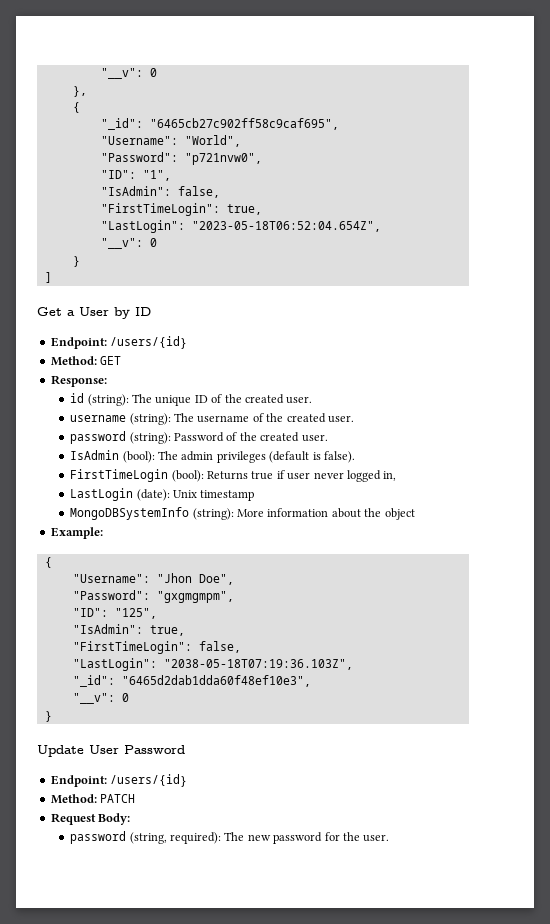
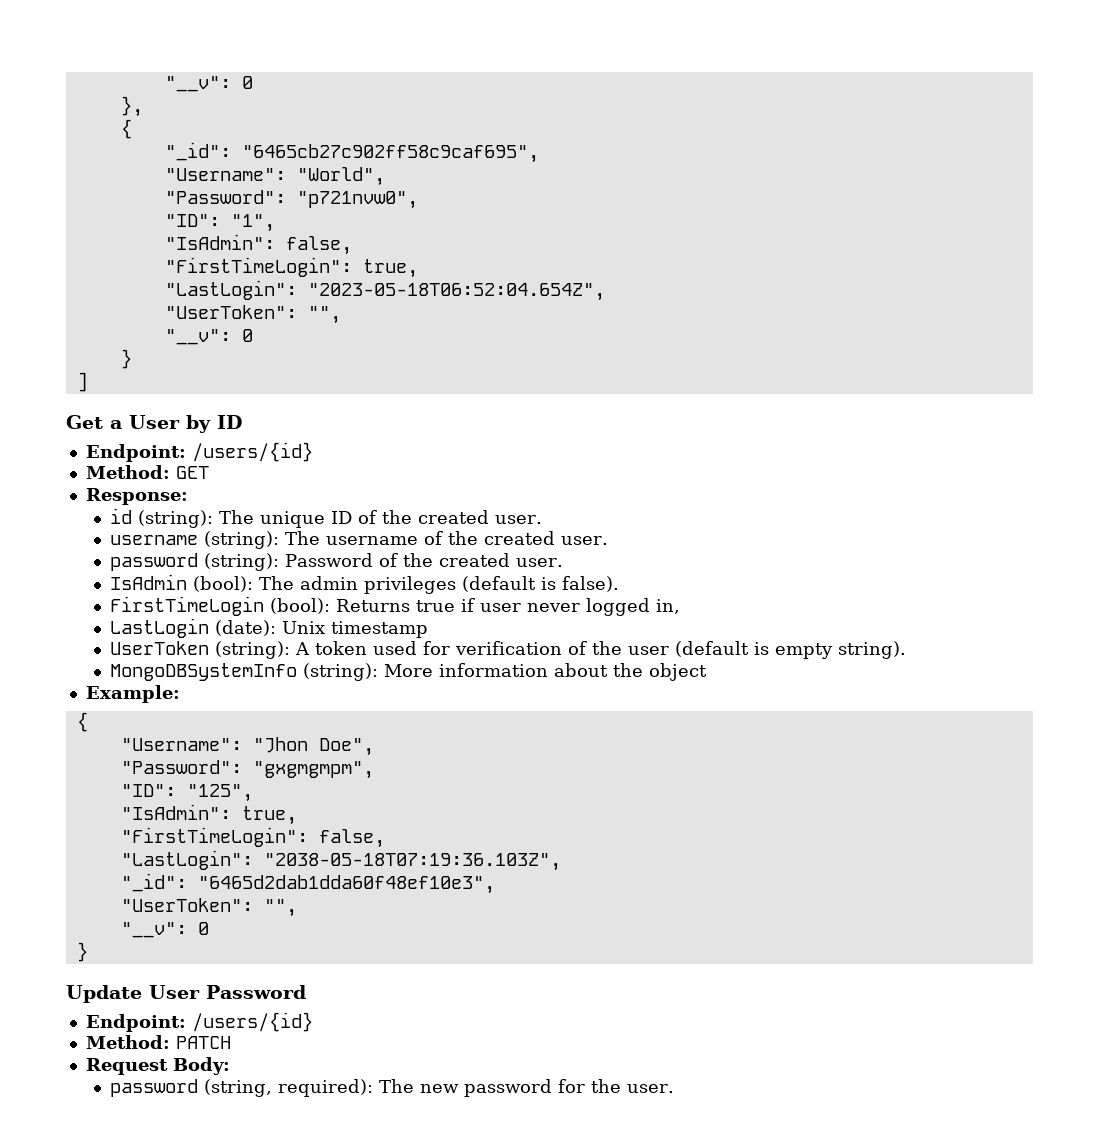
(381, 226) none -> [164,305,341,324] // "UserToken": "",
(255, 495) none -> [110,641,907,659] // UserToken (string): A token used for verification of the user (default is empty string).
(311, 681) none -> [120,898,297,917] // "UserToken": "",

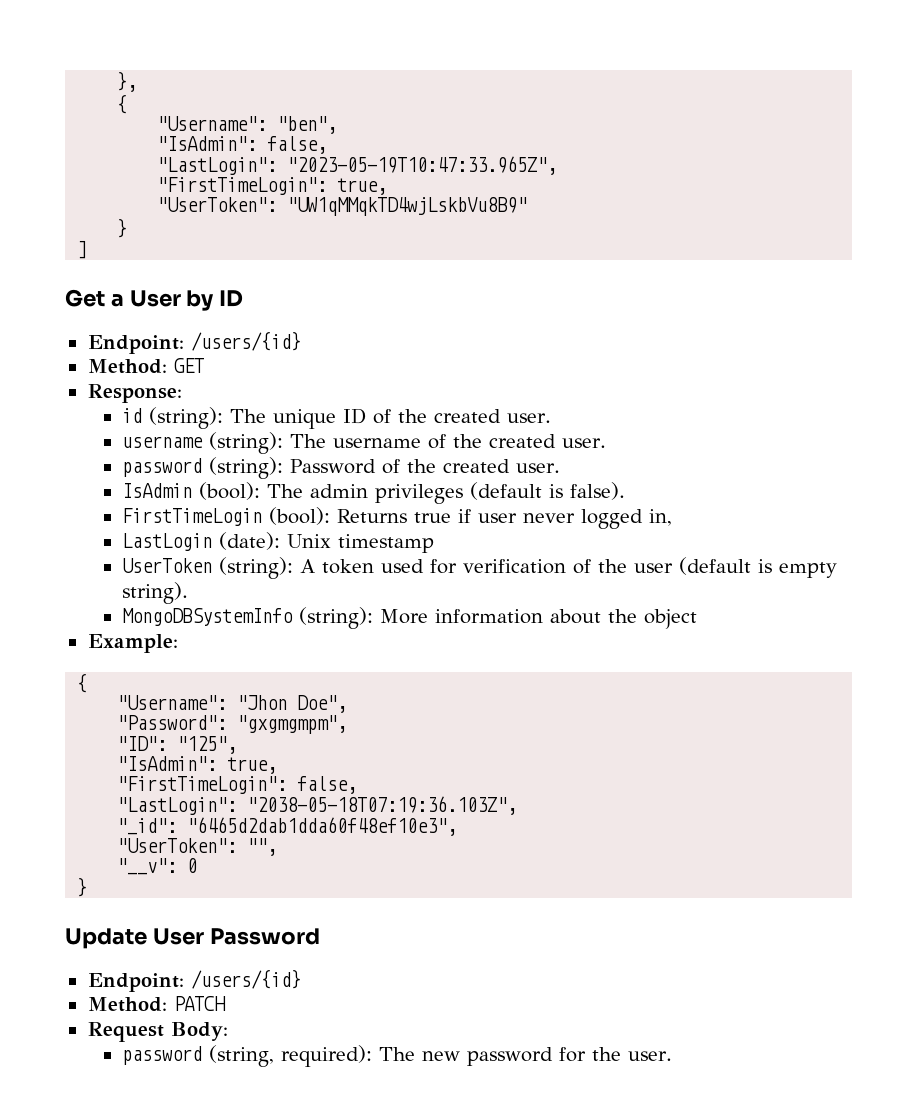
[164,76,253,92] "__v": 0 // -> (117, 81) none
[164,142,539,163] [164,167,385,186] [164,190,418,209] [164,214,275,232] // "_id": "6465cb27c902ff58c9caf695", // "Username": "World", // "Password": "p721nvw0", // "ID": "1", -> [157,116,338,134] // "Username": "ben",
(352, 245) none -> [157,156,558,175] // "LastLogin": "2023-05-19T10:47:33.965Z",
[164,280,605,301] [164,305,341,324] [164,329,253,345] // "LastLogin": "2023-05-18T06:52:04.654Z", // "UserToken": "", // "__v": 0 -> [157,197,528,216] // "UserToken": "UW1qMMqkTD4wjLskbVu8B9"

